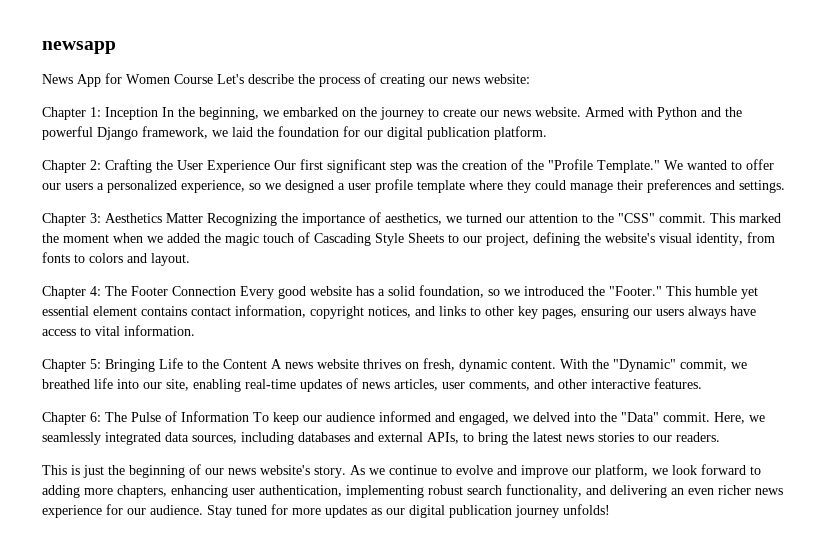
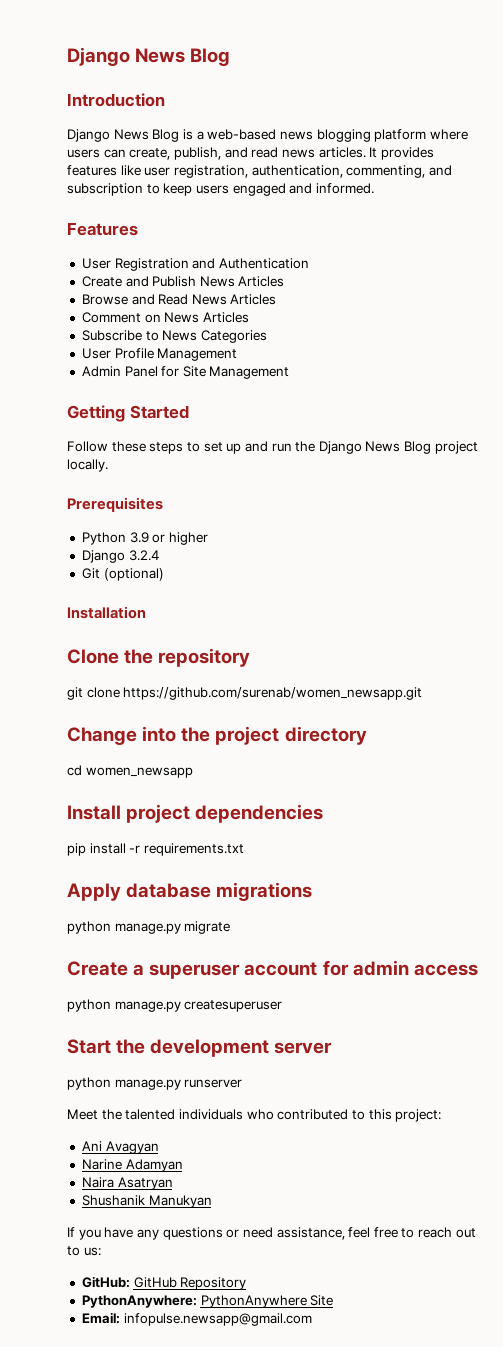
[42,41,116,54] [42,73,530,87] [42,107,742,120] [42,126,547,140] [42,159,774,173] [42,179,785,193] [42,212,781,226] [42,232,775,246] [42,252,190,266] [42,285,758,299] [42,305,756,319] [42,325,195,336] [42,358,747,372] [42,378,702,392] [42,411,765,425] [42,432,720,445] [42,464,761,478] [42,484,783,498] [42,504,610,518] newsapp // News App for Women Course Let's describe the process of creating our news website: // Chapter 1: Inception In the beginning, we embarked on the journey to create our news website. Armed with Python and the powerful Django framework, we laid the foundation for our digital publication platform. // Chapter 2: Crafting the User Experience Our first significant step was the creation of the "Profile Template." We wanted to offer our users a personalized experience, so we designed a user profile template where they could manage their preferences and settings. // Chapter 3: Aesthetics Matter Recognizing the importance of aesthetics, we turned our attention to the "CSS" commit. This marked the moment when we added the magic touch of Cascading Style Sheets to our project, defining the website's visual identity, from fonts to colors and layout. // Chapter 4: The Footer Connection Every good website has a solid foundation, so we introduced the "Footer." This humble yet essential element contains contact information, copyright notices, and links to other key pages, ensuring our users always have access to vital information. // Chapter 5: Bringing Life to the Content A news website thrives on fresh, dynamic content. With the "Dynamic" commit, we breathed life into our site, enabling real-time updates of news articles, user comments, and other interactive features. // Chapter 6: The Pulse of Information To keep our audience informed and engaged, we delved into the "Data" commit. Here, we seamlessly integrated data sources, including databases and external APIs, to bring the latest news stories to our readers. // This is just the beginning of our news website's story. As we continue to evolve and improve our platform, we look forward to adding more chapters, enhancing user authentication, implementing robust search functionality, and delivering an even richer news experience for our audience. Stay tuned for more updates as our digital publication journey unfolds! -> [67,47,231,66] [67,93,165,107] [67,129,468,142] [67,147,434,160] [67,165,452,178] [67,183,374,196] [67,222,138,236] [81,258,309,271] [81,276,285,287] [81,294,277,305] [81,312,249,323] [81,330,267,343] [81,348,238,361] [81,366,290,379] [67,405,189,422] [67,441,478,454] [67,459,108,472] [67,497,163,512] [81,532,208,545] [81,550,159,563] [81,568,164,581] [67,606,146,619] [67,648,251,667] [67,687,423,700] [67,726,367,745] [67,765,193,778] [67,804,324,823] [67,843,244,856] [67,882,313,901] [67,921,231,934] [67,960,478,979] [67,999,283,1012] [67,1039,333,1057] [67,1077,243,1090] [67,1109,442,1122] [81,1141,159,1154] [81,1159,183,1172] [81,1177,173,1190] [81,1195,212,1208] [67,1227,476,1240] [67,1246,101,1256] [81,1276,247,1290] [81,1295,334,1308] [81,1312,312,1326] Django News Blog // Introduction // Django News Blog is a web-based news blogging platform where users can create, publish, and read news articles. It provides features like user registration, authentication, commenting, and subscription to keep users engaged and informed. // Features // User Registration and Authentication // Create and Publish News Articles // Browse and Read News Articles // Comment on News Articles // Subscribe to News Categories // User Profile Management // Admin Panel for Site Management // Getting Started // Follow these steps to set up and run the Django News Blog project locally. // Prerequisites // Python 3.9 or higher // Django 3.2.4 // Git (optional) // Installation // Clone the repository // git clone https://github.com/surenab/women_newsapp.git // Change into the project directory // cd women_newsapp // Install project dependencies // pip install -r requirements.txt // Apply database migrations // python manage.py migrate // Create a superuser account for admin access // python manage.py createsuperuser // Start the development server // python manage.py runserver // Meet the talented individuals who contributed to this project: // Ani Avagyan // Narine Adamyan // Naira Asatryan // Shushanik Manukyan // If you have any questions or need assistance, feel free to reach out to us: // GitHub: GitHub Repository // PythonAnywhere: PythonAnywhere Site // Email: infopulse.newsapp@gmail.com

